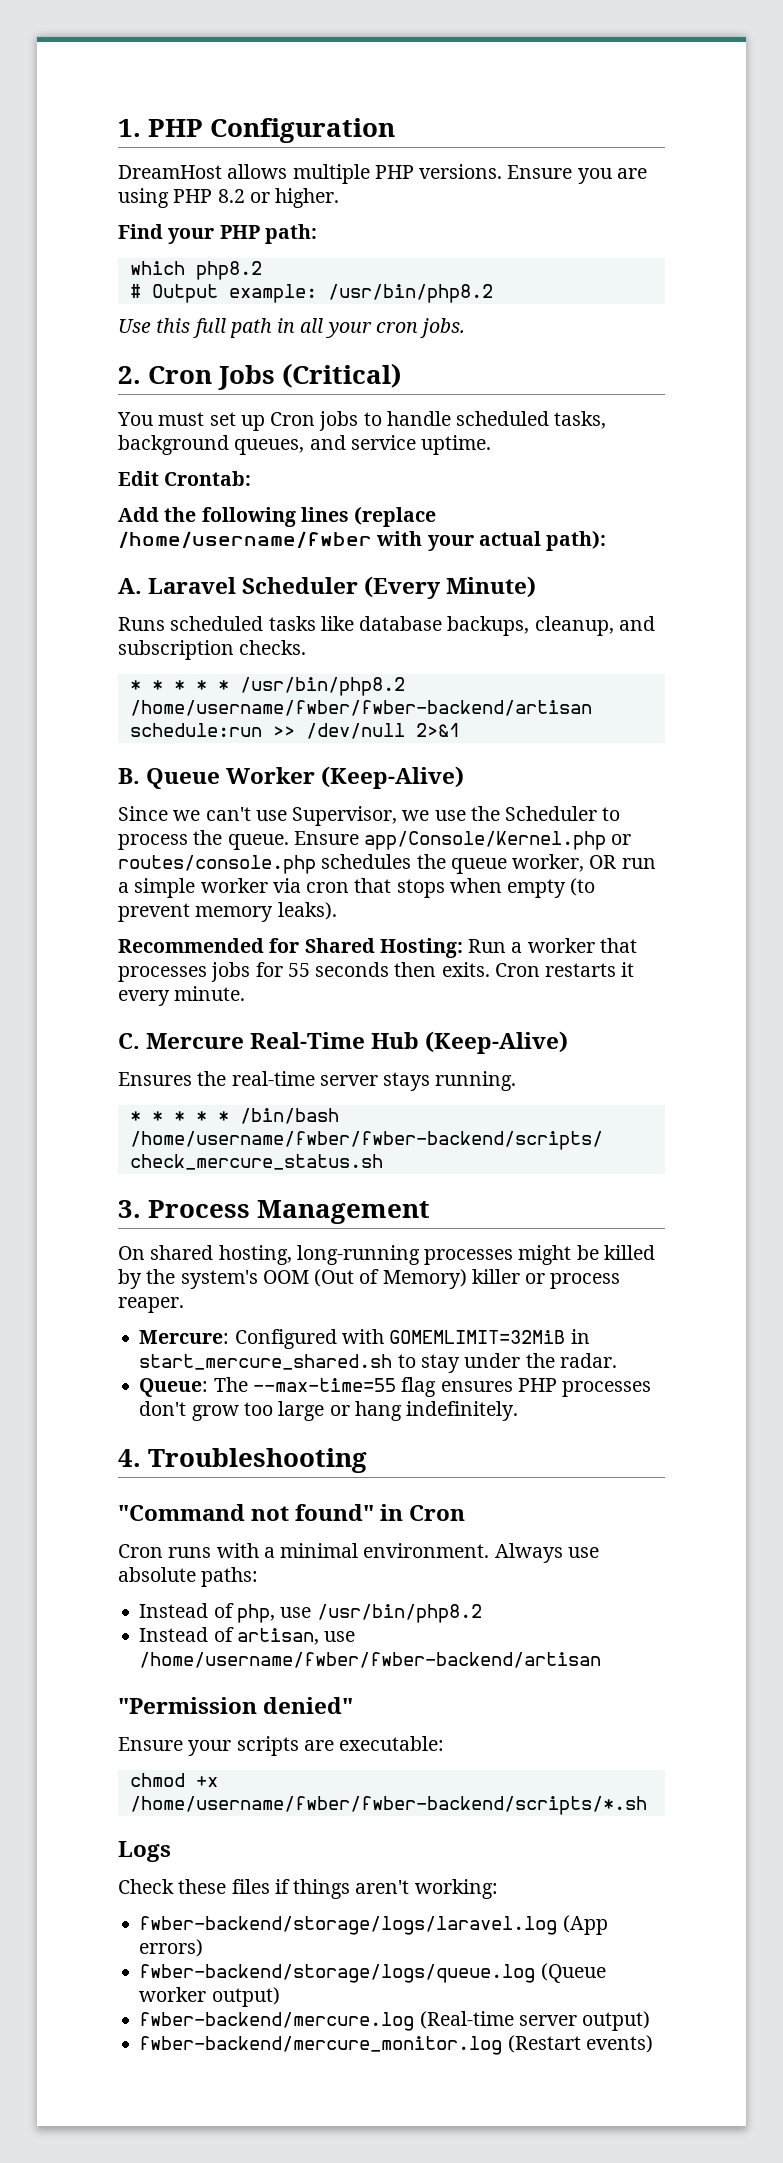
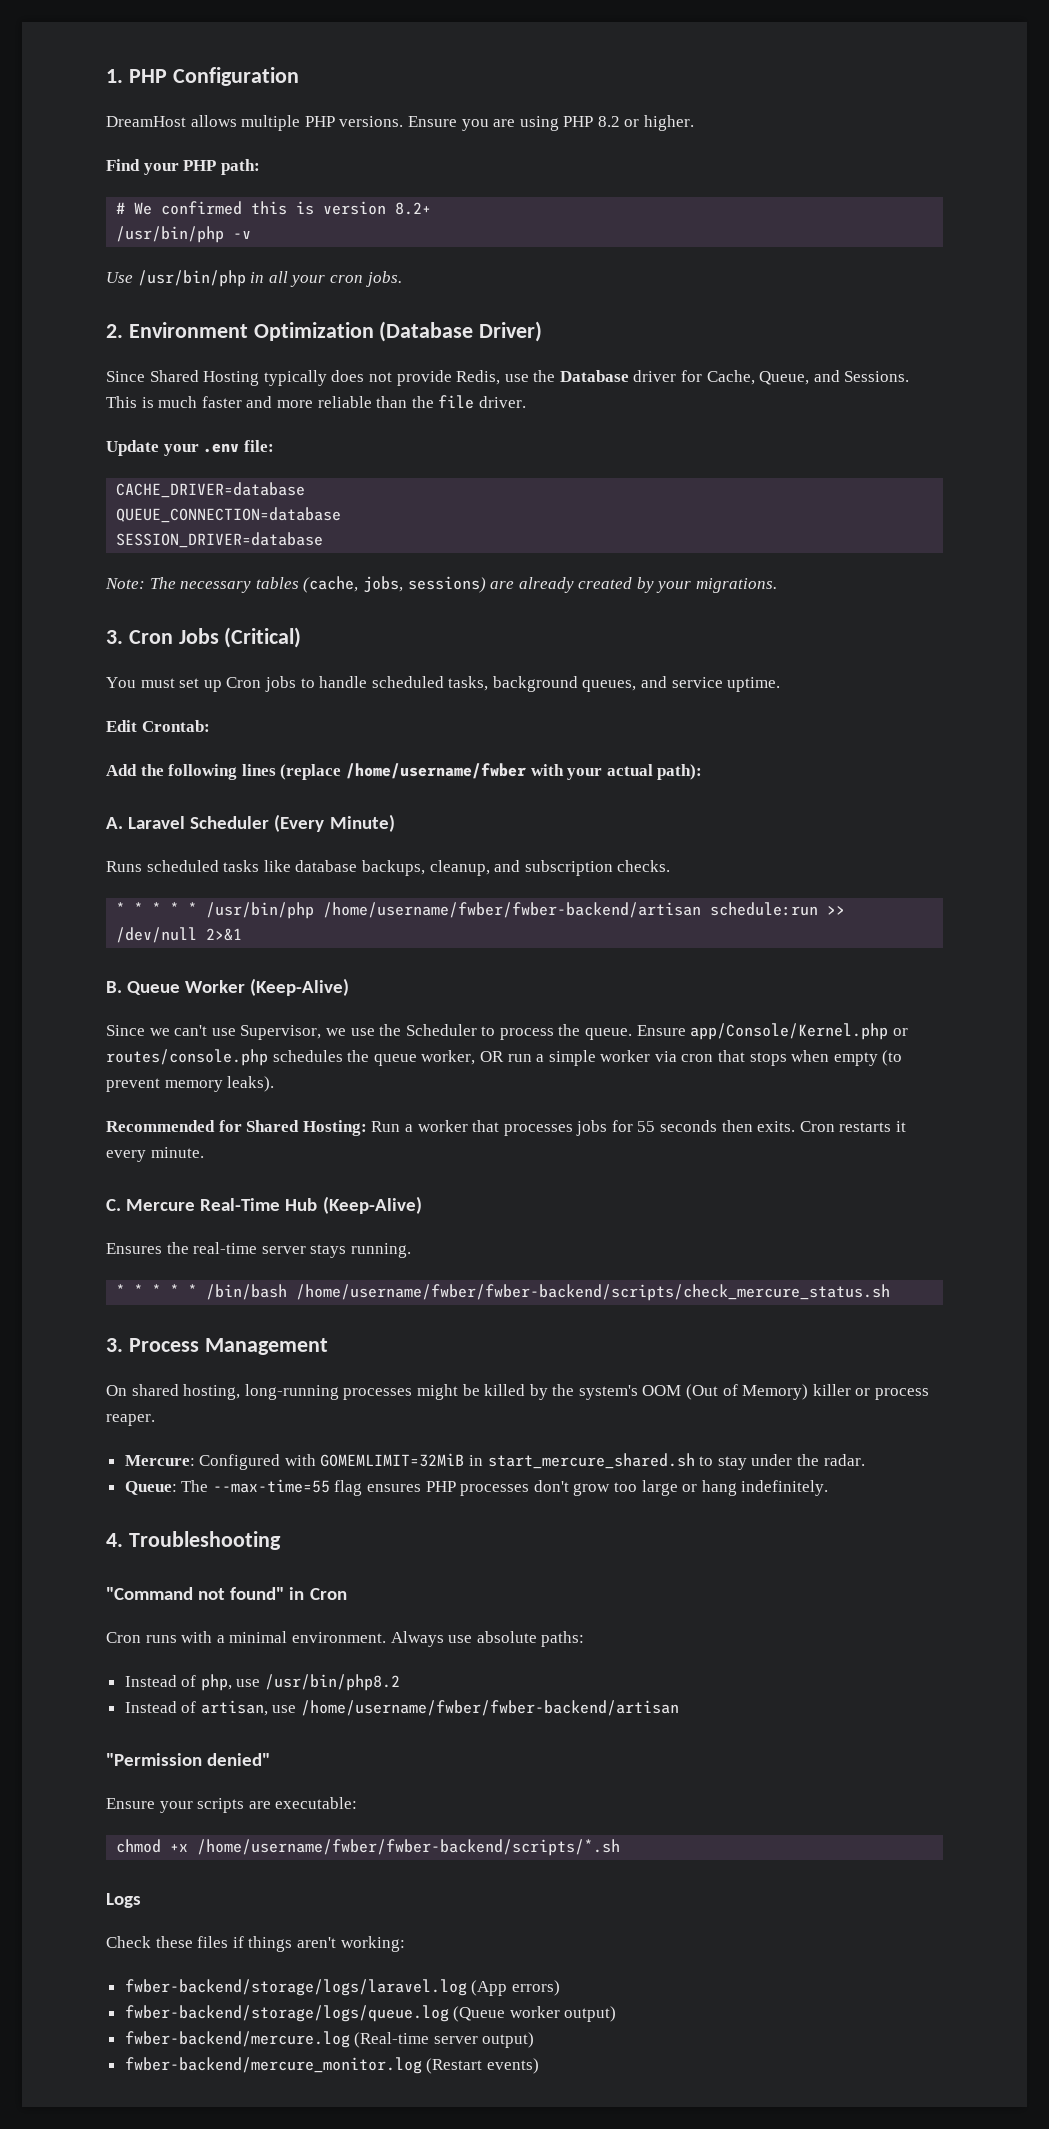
[129,261,262,280] [129,284,493,303] [118,318,272,338] which php8.2 // # Output example: /usr/bin/php8.2 // Use this full path -> [116,201,432,215] [116,226,252,243] [106,270,246,287] # We confirmed this is version 8.2+ // /usr/bin/php -v // Use /usr/bin/php
(141, 375) none -> [128,321,543,342] [106,370,910,386] [106,395,526,409] [106,440,274,456] [116,482,306,498] [116,507,342,523] [116,532,324,548] [105,576,778,593] [106,630,123,644] Environment Optimization (Database Driver) // Since Shared Hosting typically does not provide Redis, use the Database driver for Cache, Queue, and Sessions. This is much faster and more reliable than the file driver. // Update your .env file: // CACHE_DRIVER=database // QUEUE_CONNECTION=database // SESSION_DRIVER=database // Note: The necessary tables (cache, jobs, sessions) are already created by your migrations. // 3.
[239,677,405,696] /usr/bin/php8.2 -> [206,902,315,919] /usr/bin/php

